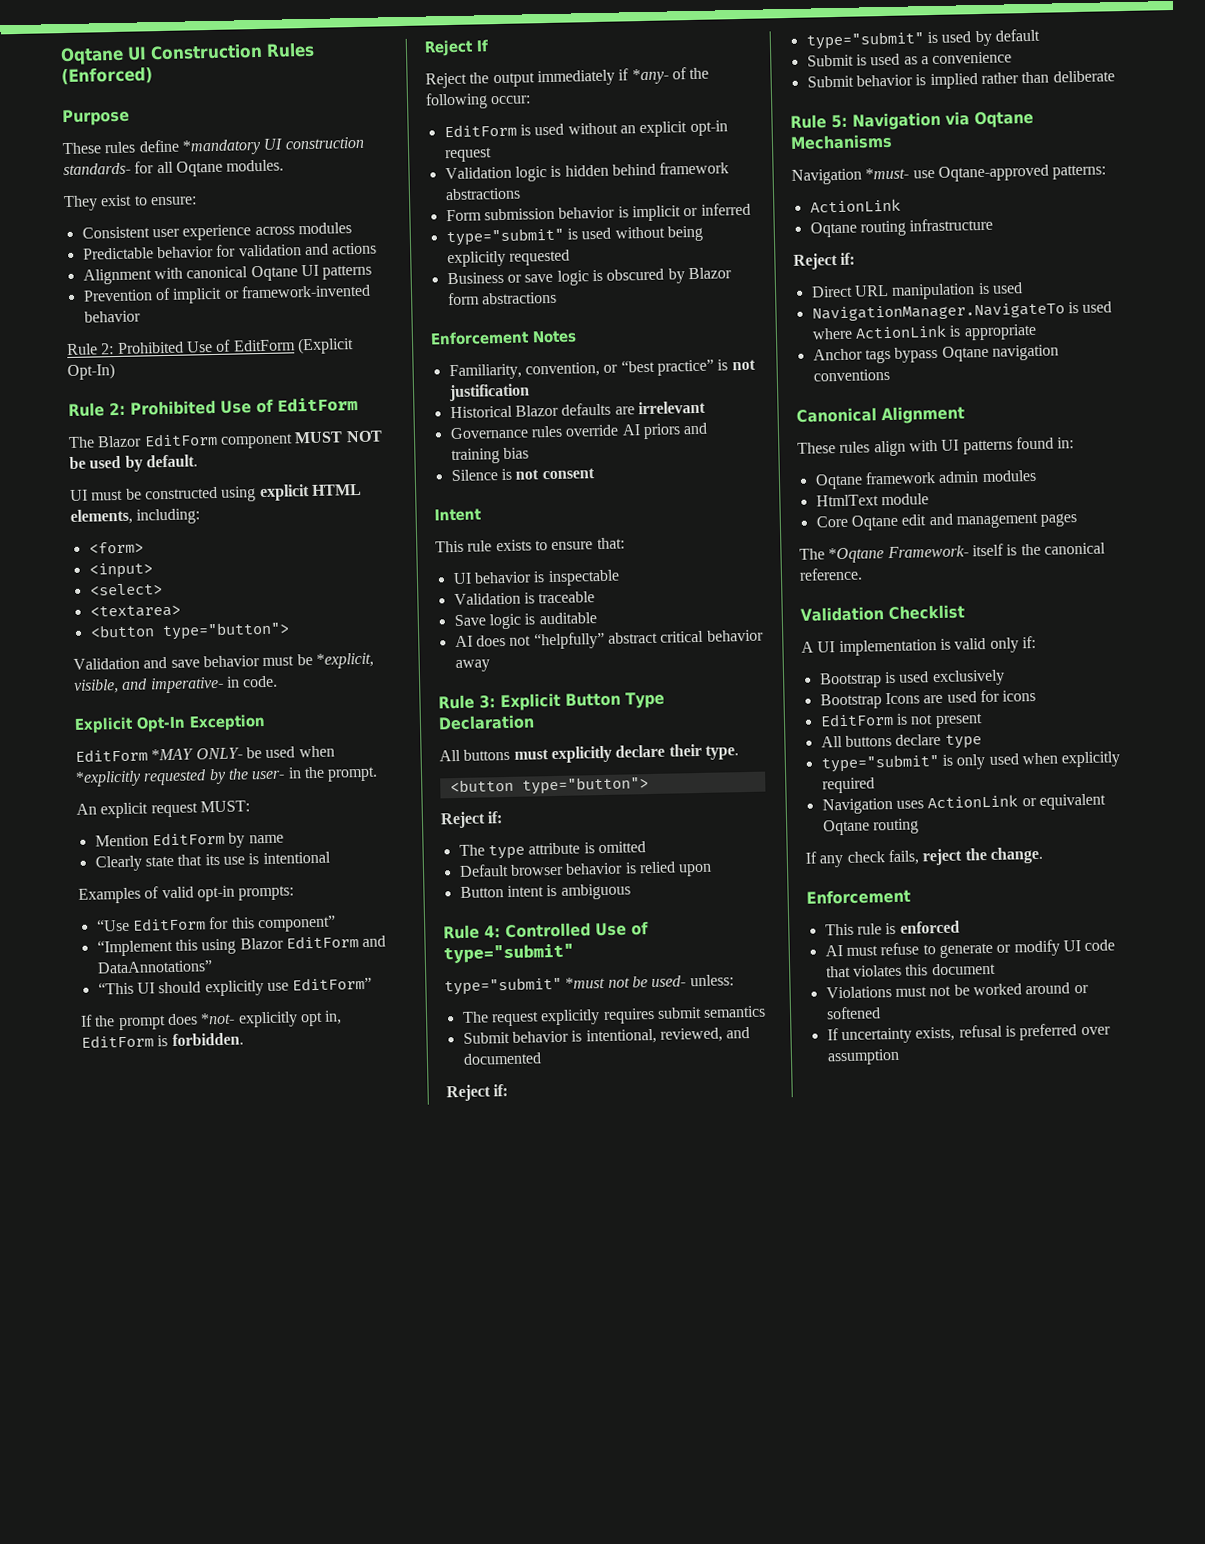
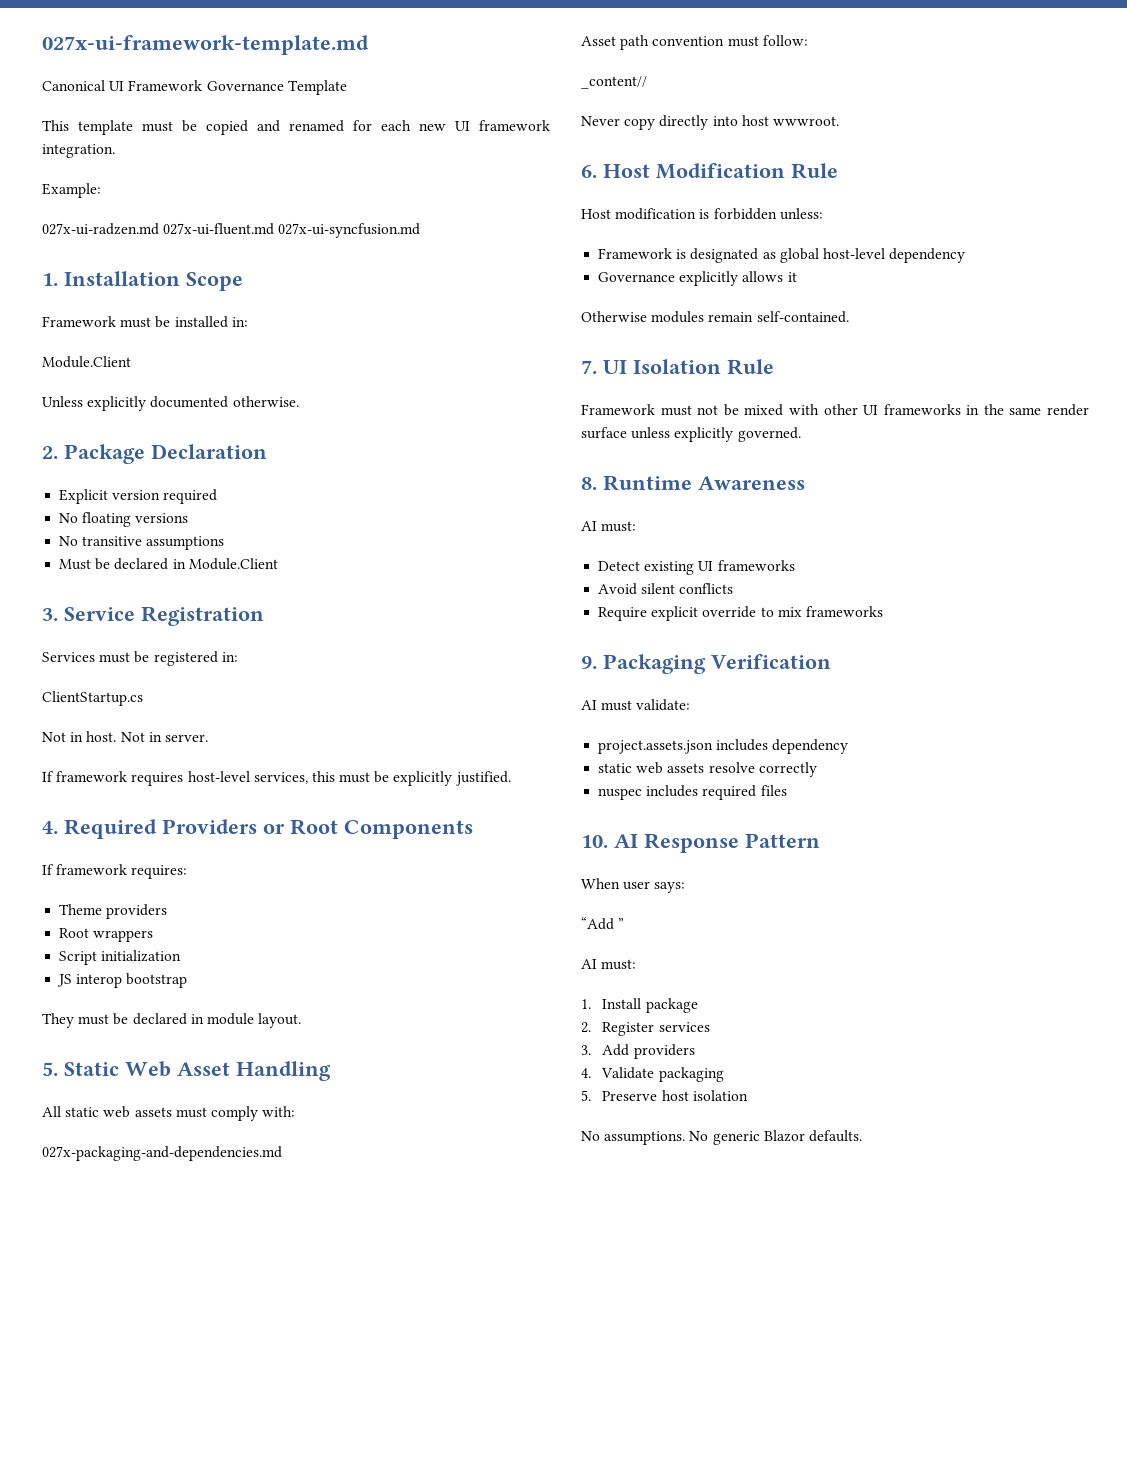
[60,42,315,66] [61,67,153,86] [62,108,130,127] [62,136,364,156] [63,159,285,177] [63,194,197,212] [81,222,352,241] [82,242,378,260] [82,264,373,285] [82,283,371,304] [83,310,141,323] [66,337,354,356] [67,363,115,381] [68,397,358,418] [68,430,383,449] [69,454,198,472] [70,483,362,502] [70,508,201,525] [88,541,144,554] [88,562,153,579] [88,583,163,596] [89,604,181,618] [89,621,290,641] [73,652,374,670] [73,675,279,694] [74,714,266,734] [75,745,335,762] [75,766,379,787] [76,800,250,819] [94,831,284,848] [94,851,331,872] [78,885,295,904] [95,915,336,933] [96,935,387,957] [96,960,213,974] [97,976,373,997] [80,1010,343,1031] [81,1032,244,1048] [424,39,489,57] [425,67,710,89] [425,92,532,110] [443,120,728,138] [444,147,492,163] [444,161,730,182] [444,187,521,201] [445,202,751,222] [445,225,703,247] [446,249,570,268] [446,267,732,286] [447,291,557,306] [430,330,577,346] [448,359,756,381] [447,383,530,402] [449,400,706,419] [449,422,708,440] [450,447,529,465] [450,468,595,482] [434,508,482,522] [435,537,625,553] [452,569,620,587] [453,591,596,606] [453,612,597,630] [454,629,764,650] [454,659,490,673] [438,691,665,712] [438,714,535,731] [439,743,739,764] [449,776,649,795] [440,811,504,829] [458,841,646,860] [458,861,713,877] [459,883,631,900] [443,921,649,940] [443,943,574,964] [444,974,734,996] [461,1005,767,1027] [462,1026,751,1045] [462,1052,542,1065] [446,1084,509,1102] [805,28,1040,50] [806,51,1013,67] [806,70,1115,90] [790,110,1034,131] [790,133,893,150] [791,164,1107,185] [809,198,901,213] [809,217,994,238] [793,252,856,270] [810,282,1023,300] [811,301,1113,322] [811,323,1037,341] [812,344,1059,364] [812,368,890,382] [796,405,965,425] [797,436,1075,457] [814,469,1037,490] [815,493,929,507] [815,512,1078,531] [799,542,1106,564] [799,567,863,581] [800,604,965,622] [801,635,1036,657] [819,669,1005,689] [819,689,1037,710] [819,712,983,729] [820,733,982,749] [820,751,1121,773] [821,777,875,794] [821,793,1106,815] [822,818,919,836] [805,846,1043,868] [806,888,911,905] [824,920,960,936] [824,939,1116,959] [825,962,996,978] [825,982,1089,999] [825,1006,881,1020] [826,1023,1111,1045] [826,1048,900,1066] Oqtane UI Construction Rules (Enforced) // Purpose // These rules define *mandatory UI construction standards- for all Oqtane modules. // They exist to ensure: // Consistent user experience across modules // Predictable behavior for validation and actions // Alignment with canonical Oqtane UI patterns // Prevention of implicit or framework-invented behavior // Rule 2: Prohibited Use of EditForm (Explicit Opt-In) // Rule 2: Prohibited Use of EditForm // The Blazor EditForm component MUST NOT be used by default. // UI must be constructed using explicit HTML elements, including: // <form> // <input> // <select> // <textarea> // <button type="button"> // Validation and save behavior must be *explicit, visible, and imperative- in code. // Explicit Opt-In Exception // EditForm *MAY ONLY- be used when *explicitly requested by the user- in the prompt. // An explicit request MUST: // Mention EditForm by name // Clearly state that its use is intentional // Examples of valid opt-in prompts: // “Use EditForm for this component” // “Implement this using Blazor EditForm and DataAnnotations” // “This UI should explicitly use EditForm” // If the prompt does *not- explicitly opt in, EditForm is forbidden. // Reject If // Reject the output immediately if *any- of the following occur: // EditForm is used without an explicit opt-in request // Validation logic is hidden behind framework abstractions // Form submission behavior is implicit or inferred // type="submit" is used without being explicitly requested // Business or save logic is obscured by Blazor form abstractions // Enforcement Notes // Familiarity, convention, or “best practice” is not justification // Historical Blazor defaults are irrelevant // Governance rules override AI priors and training bias // Silence is not consent // Intent // This rule exists to ensure that: // UI behavior is inspectable // Validation is traceable // Save logic is auditable // AI does not “helpfully” abstract critical behavior away // Rule 3: Explicit Button Type Declaration // All buttons must explicitly declare their type. // <button type="button"> // Reject if: // The type attribute is omitted // Default browser behavior is relied upon // Button intent is ambiguous // Rule 4: Controlled Use of type="submit" // type="submit" *must not be used- unless: // The request explicitly requires submit semantics // Submit behavior is intentional, reviewed, and documented // Reject if: // type="submit" is used by default // Submit is used as a convenience // Submit behavior is implied rather than deliberate // Rule 5: Navigation via Oqtane Mechanisms // Navigation *must- use Oqtane-approved patterns: // ActionLink // Oqtane routing infrastructure // Reject if: // Direct URL manipulation is used // NavigationManager.NavigateTo is used where ActionLink is appropriate // Anchor tags bypass Oqtane navigation conventions // Canonical Alignment // These rules align with UI patterns found in: // Oqtane framework admin modules // HtmlText module // Core Oqtane edit and management pages // The *Oqtane Framework- itself is the canonical reference. // Validation Checklist // A UI implementation is valid only if: // Bootstrap is used exclusively // Bootstrap Icons are used for icons // EditForm is not present // All buttons declare type // type="submit" is only used when explicitly required // Navigation uses ActionLink or equivalent Oqtane routing // If any check fails, reject the change. // Enforcement // This rule is enforced // AI must refuse to generate or modify UI code that violates this document // Violations must not be worked around or softened // If uncertainty exists, refusal is preferred over assumption -> [42,35,369,55] [42,80,347,95] [42,120,550,135] [42,144,115,158] [42,183,101,198] [42,223,421,238] [42,271,243,291] [42,316,248,328] [42,356,131,368] [42,396,299,411] [42,444,267,464] [59,489,218,504] [59,512,189,527] [59,536,225,550] [59,558,278,570] [42,606,264,626] [42,651,238,666] [42,691,143,706] [42,731,208,742] [42,771,511,786] [42,819,473,839] [42,864,188,879] [59,904,168,919] [59,928,154,942] [59,950,182,965] [57,973,188,988] [42,1013,302,1028] [42,1061,331,1081] [42,1106,296,1121] [42,1146,282,1161] [581,35,808,50] [581,76,647,89] [581,115,839,130] [581,163,838,179] [581,208,823,220] [598,248,966,263] [598,271,797,286] [581,311,849,323] [581,359,774,375] [581,404,1089,416] [581,427,801,442] [581,475,805,491] [581,521,637,532] [598,560,795,575] [598,583,734,595] [598,606,883,621] [581,654,831,674] [581,699,691,711] [598,739,849,754] [598,762,817,777] [598,785,787,800] [581,833,820,853] [581,878,686,893] [581,917,625,930] [581,959,637,970] [581,998,698,1013] [581,1022,710,1036] [581,1044,695,1059] [581,1067,724,1082] [581,1090,748,1101] [581,1130,862,1145] 027x-ui-framework-template.md // Canonical UI Framework Governance Template // This template must be copied and renamed for each new UI framework integration. // Example: // 027x-ui-radzen.md 027x-ui-fluent.md 027x-ui-syncfusion.md // 1. Installation Scope // Framework must be installed in: // Module.Client // Unless explicitly documented otherwise. // 2. Package Declaration // Explicit version required // No floating versions // No transitive assumptions // Must be declared in Module.Client // 3. Service Registration // Services must be registered in: // ClientStartup.cs // Not in host. Not in server. // If framework requires host-level services, this must be explicitly justified. // 4. Required Providers or Root Components // If framework requires: // Theme providers // Root wrappers // Script initialization // JS interop bootstrap // They must be declared in module layout. // 5. Static Web Asset Handling // All static web assets must comply with: // 027x-packaging-and-dependencies.md // Asset path convention must follow: // _content// // Never copy directly into host wwwroot. // 6. Host Modification Rule // Host modification is forbidden unless: // Framework is designated as global host-level dependency // Governance explicitly allows it // Otherwise modules remain self-contained. // 7. UI Isolation Rule // Framework must not be mixed with other UI frameworks in the same render surface unless explicitly governed. // 8. Runtime Awareness // AI must: // Detect existing UI frameworks // Avoid silent conflicts // Require explicit override to mix frameworks // 9. Packaging Verification // AI must validate: // project.assets.json includes dependency // static web assets resolve correctly // nuspec includes required files // 10. AI Response Pattern // When user says: // “Add ” // AI must: // 1. Install package // 2. Register services // 3. Add providers // 4. Validate packaging // 5. Preserve host isolation // No assumptions. No generic Blazor defaults.

